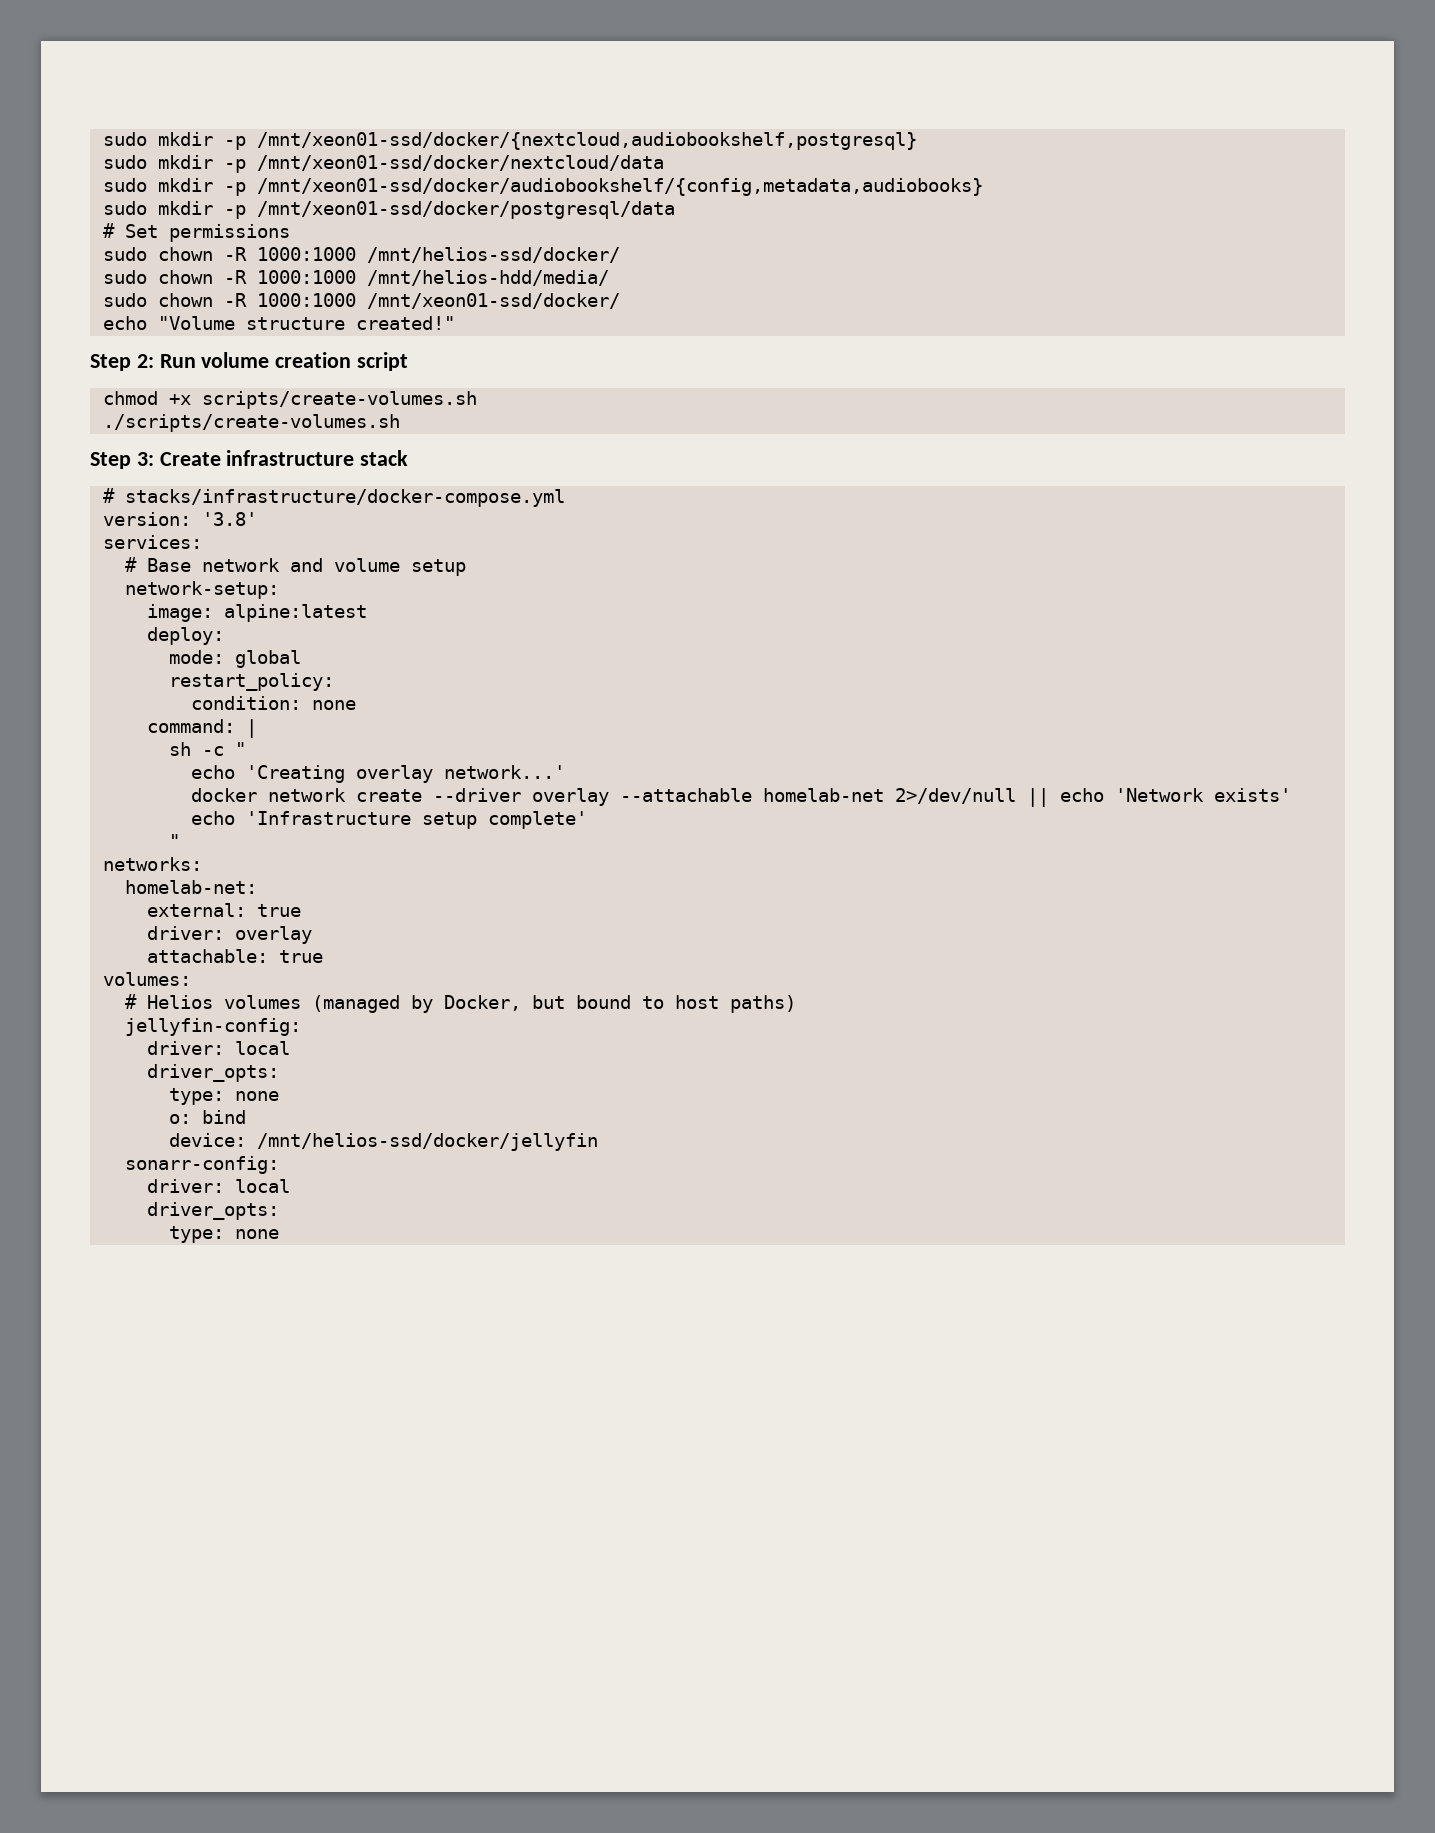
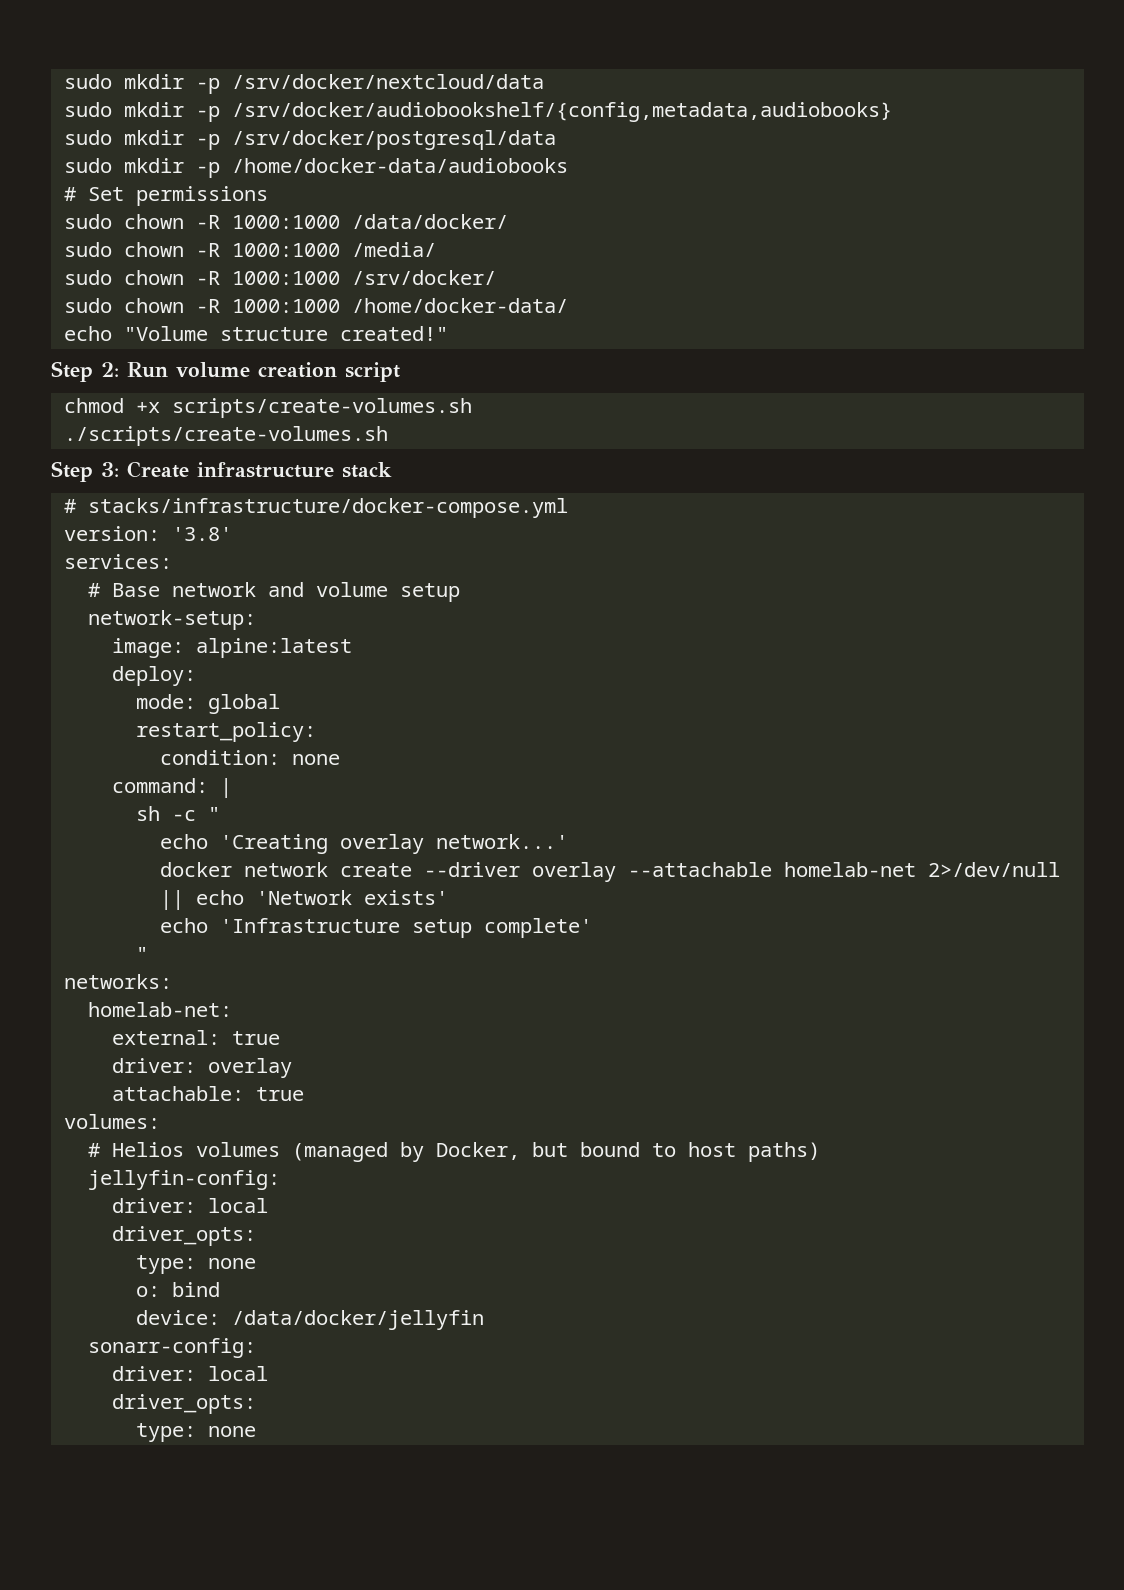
[102,132,917,150] [102,155,664,173] [102,178,983,196] [102,201,675,219] sudo mkdir -p /mnt/xeon01-ssd/docker/{nextcloud,audiobookshelf,postgresql} // sudo mkdir -p /mnt/xeon01-ssd/docker/nextcloud/data // sudo mkdir -p /mnt/xeon01-ssd/docker/audiobookshelf/{config,metadata,audiobooks} // sudo mkdir -p /mnt/xeon01-ssd/docker/postgresql/data -> [63,74,544,94] [63,102,892,122] [63,130,556,150] [63,158,568,178] sudo mkdir -p /srv/docker/nextcloud/data // sudo mkdir -p /srv/docker/audiobookshelf/{config,metadata,audiobooks} // sudo mkdir -p /srv/docker/postgresql/data // sudo mkdir -p /home/docker-data/audiobooks
[366,247,620,263] [102,270,609,286] [102,293,620,309] /mnt/helios-ssd/docker/ // sudo chown -R 1000:1000 /mnt/helios-hdd/media/ // sudo chown -R 1000:1000 /mnt/xeon01-ssd/docker/ -> [351,214,508,229] [63,242,436,257] [63,270,496,285] [63,298,568,313] /data/docker/ // sudo chown -R 1000:1000 /media/ // sudo chown -R 1000:1000 /srv/docker/ // sudo chown -R 1000:1000 /home/docker-data/
[256,1133,598,1151] /mnt/helios-ssd/docker/jellyfin -> [231,1310,484,1330] /data/docker/jellyfin

